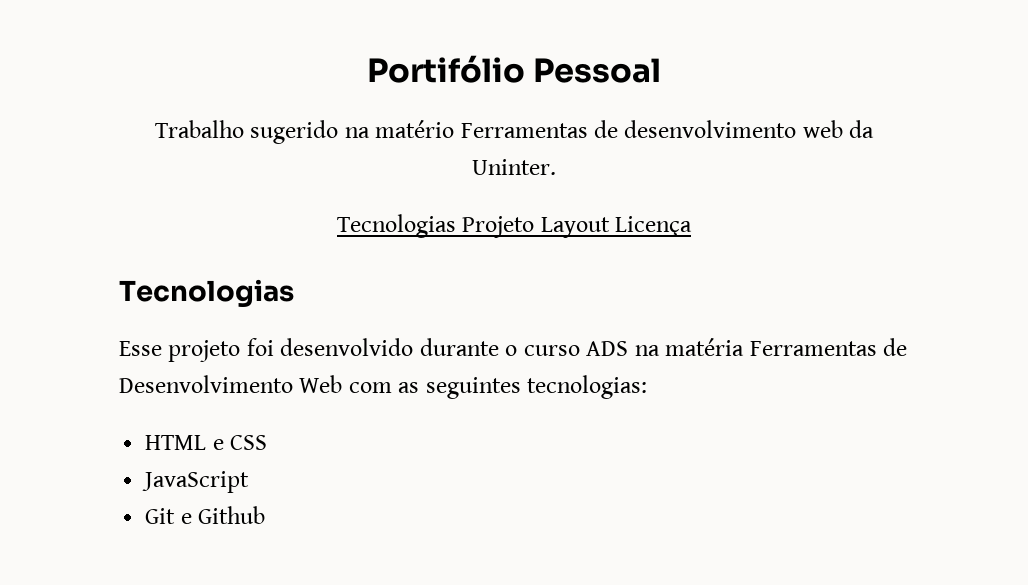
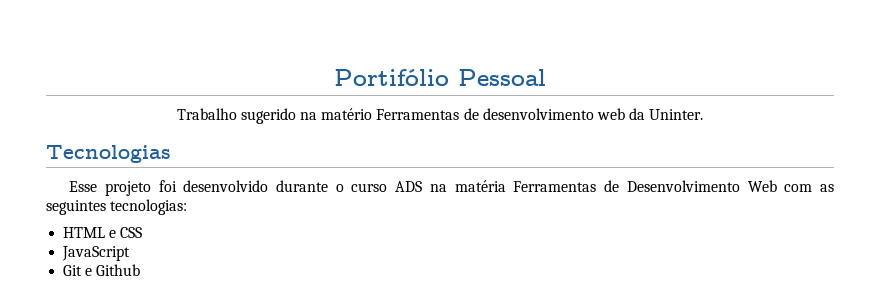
[336,214,693,238] // Tecnologias Projeto Layout Licença -> (704, 114) none

